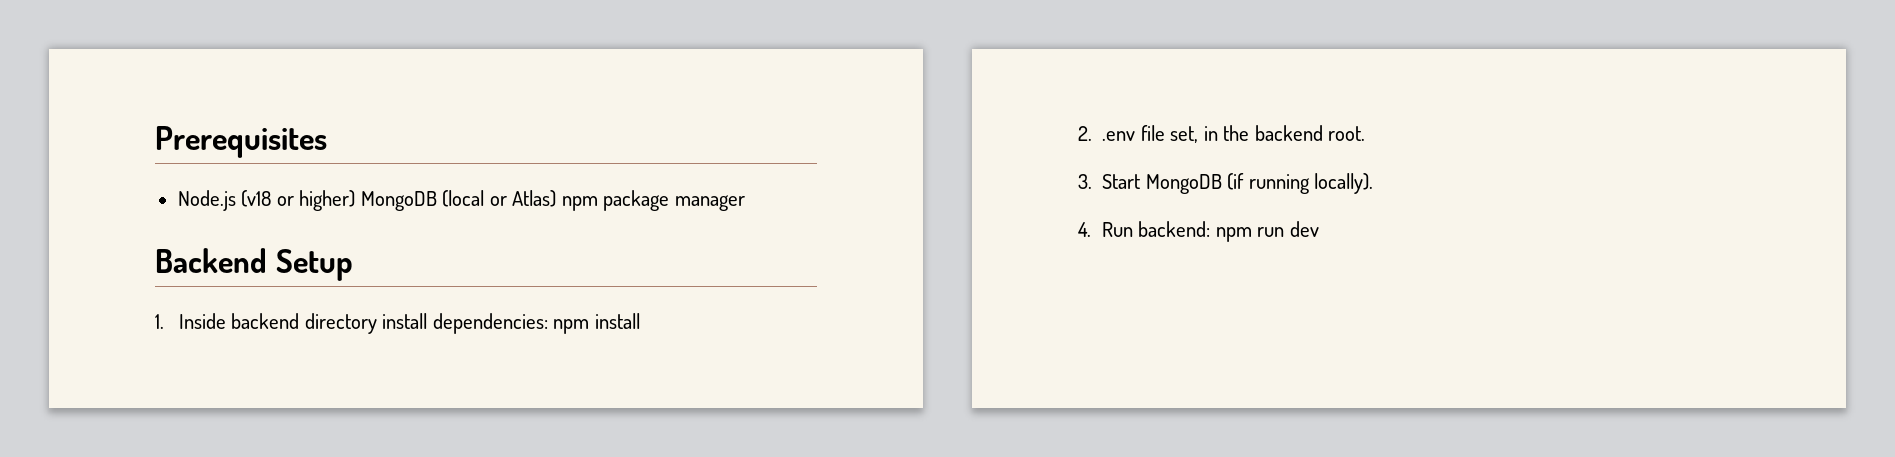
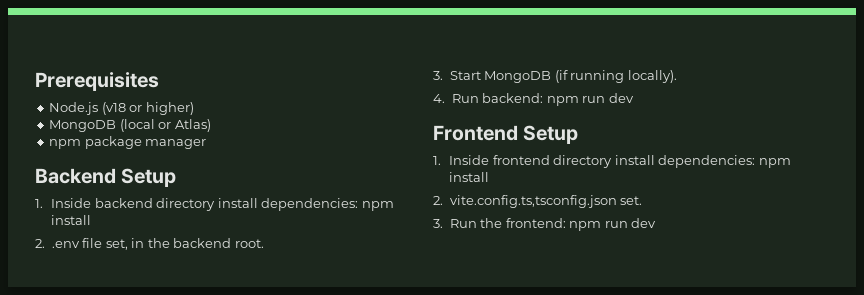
(356, 200) none -> (194, 108) //
(557, 198) none -> (211, 125) //
(1319, 229) none -> [433,125,579,144] [433,155,791,168] [449,172,490,182] [433,195,643,208] [433,218,657,231] // Frontend Setup // 1. Inside frontend directory install dependencies: npm install // 2. vite.config.ts,tsconfig.json set. // 3. Run the frontend: npm run dev

